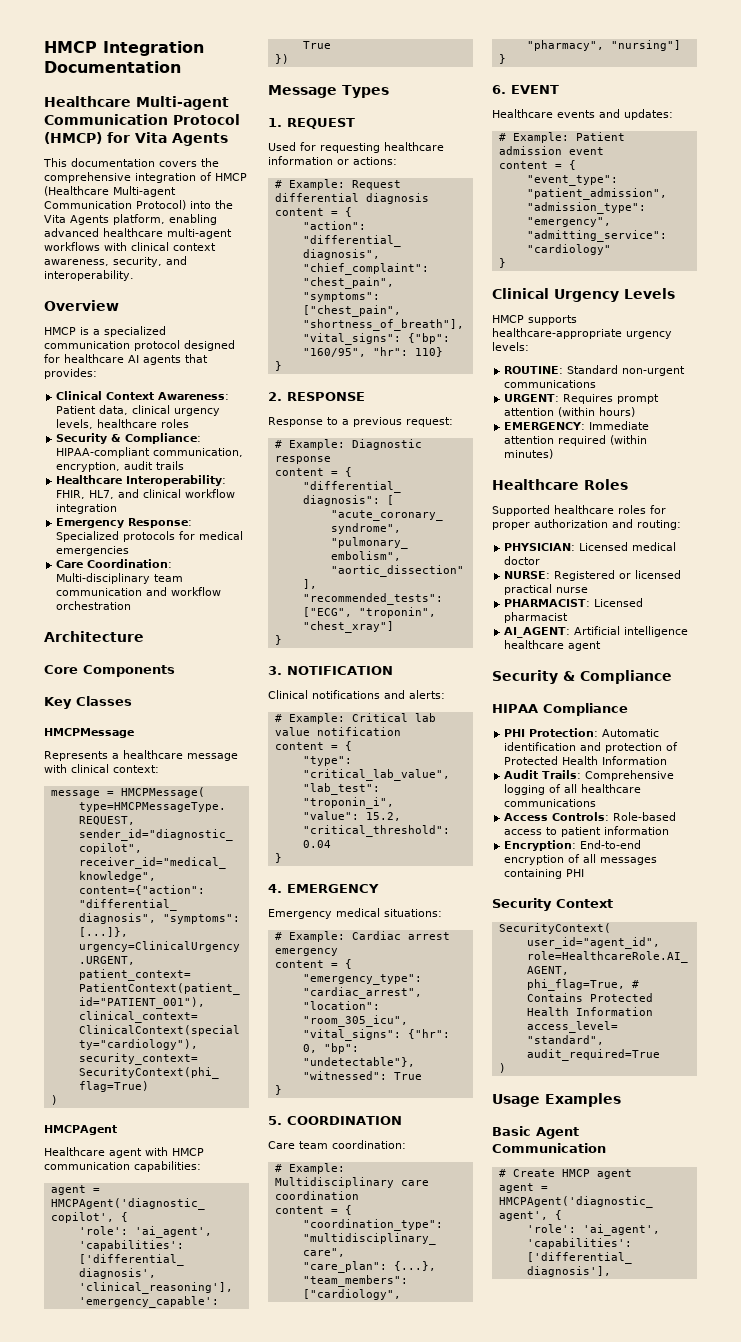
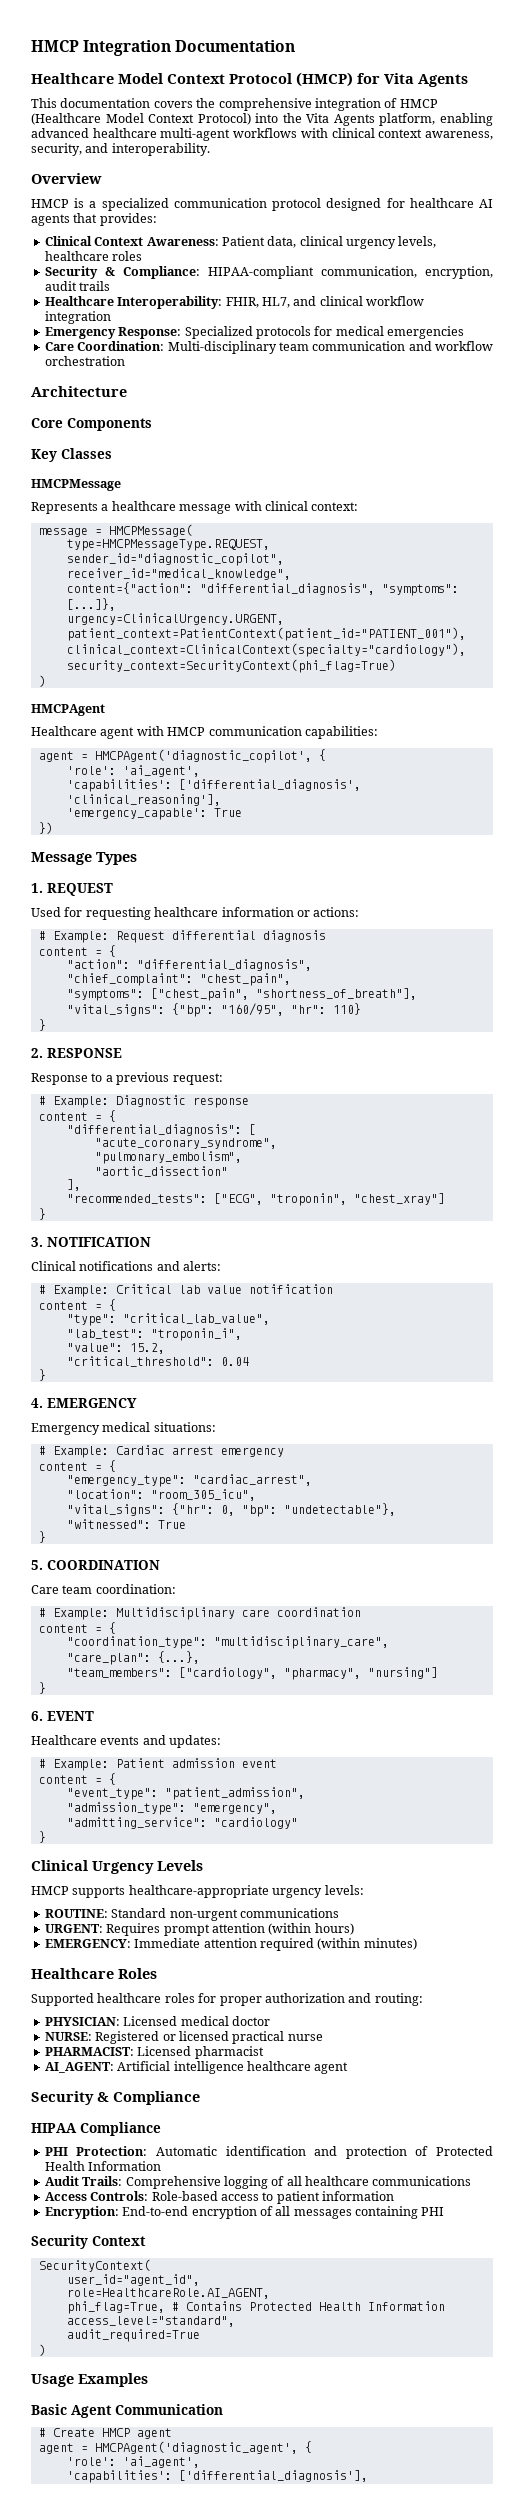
[136,96,229,110] [44,114,168,125] Multi-agent Communication -> [118,73,225,84] Model Context
[113,186,176,197] [44,201,132,209] Multi-agent Communication -> [105,113,195,123] Model Context

